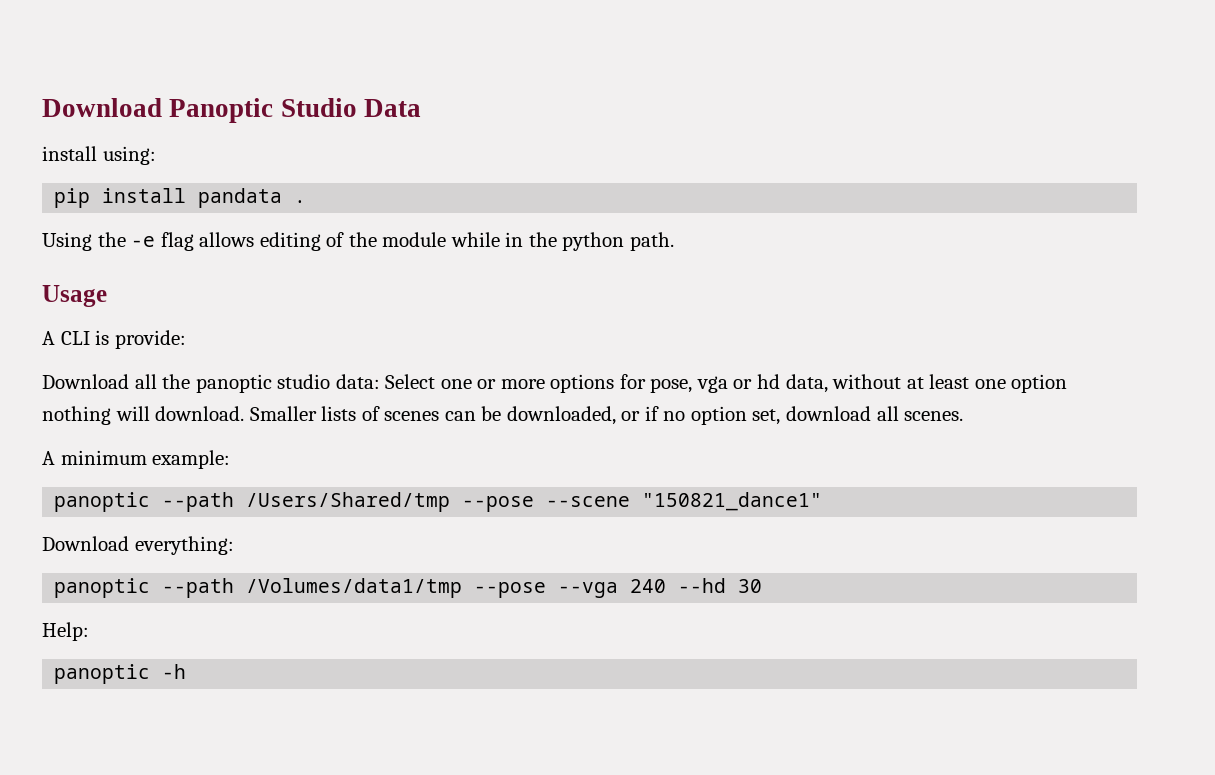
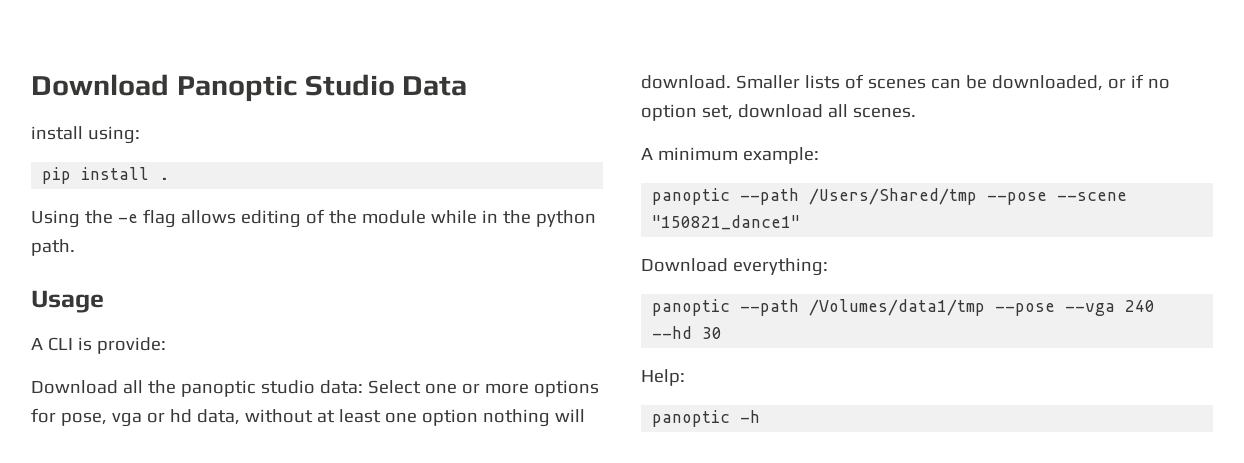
[198,188,283,208] pandata -> (150, 173) none

